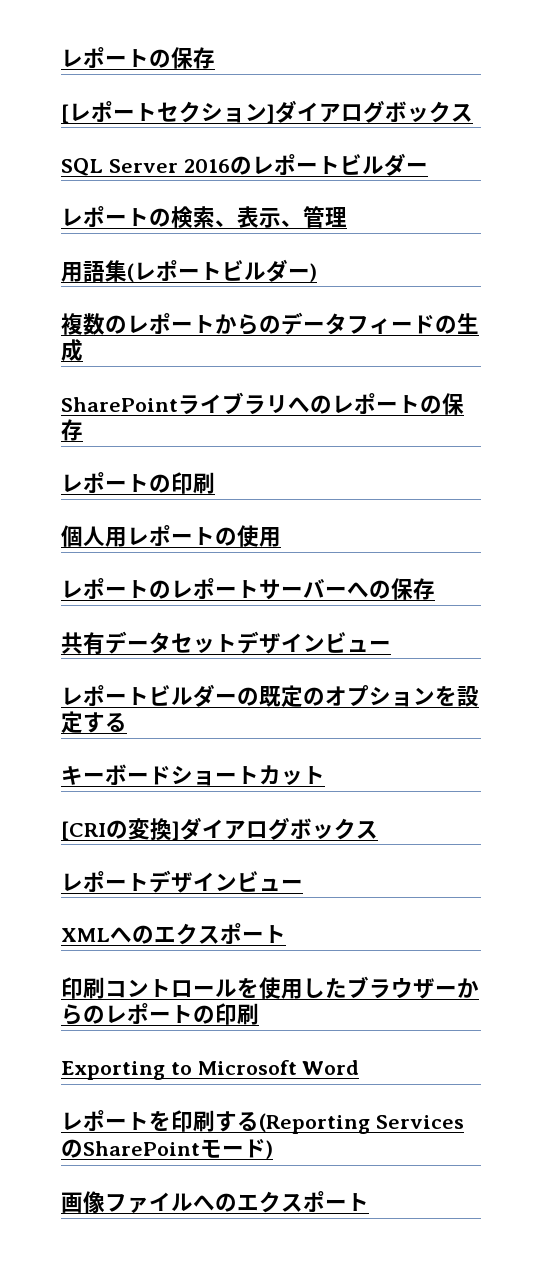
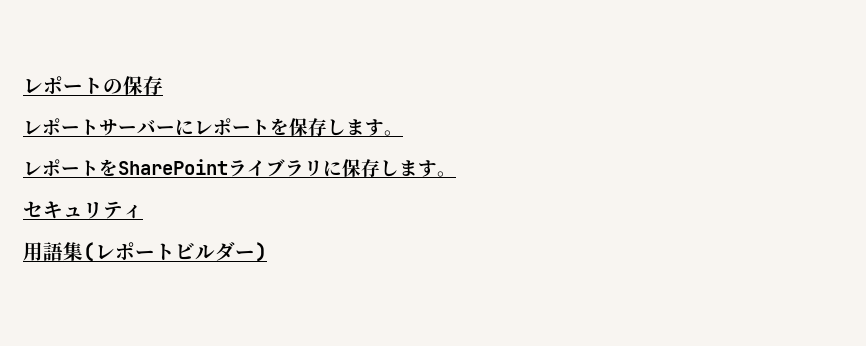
[61,47,215,69] [61,100,473,123] [61,153,428,176] [61,206,347,228] レポートの保存 // [レポートセクション]ダイアログボックス // SQL Server 2016のレポートビルダー // レポートの検索、表示、管理 -> [23,76,163,95] [23,118,403,136] [23,159,456,177] [23,201,143,219] レポートの保存 // レポートサーバーにレポートを保存します。 // レポートをSharePointライブラリに保存します。 // セキュリティ
[61,312,479,335] [61,339,83,362] [61,392,464,415] [61,419,83,441] [61,472,215,494] [61,525,281,547] [61,578,435,600] [61,631,391,654] [61,684,479,707] [61,711,127,733] [61,764,325,786] [61,817,378,841] [61,870,303,893] [61,923,286,945] [61,976,479,999] [61,1003,259,1025] [61,1060,360,1080] [61,1110,464,1134] [61,1139,273,1159] [61,1191,369,1213] // 複数のレポートからのデータフィードの生成 // SharePointライブラリへのレポートの保存 // レポートの印刷 // 個人用レポートの使用 // レポートのレポートサーバーへの保存 // 共有データセットデザインビュー // レポートビルダーの既定のオプションを設定する // キーボードショートカット // [CRIの変換]ダイアログボックス // レポートデザインビュー // XMLへのエクスポート // 印刷コントロールを使用したブラウザーからのレポートの印刷 // Exporting to Microsoft Word // レポートを印刷する(Reporting ServicesのSharePointモード) // 画像ファイルへのエクスポート -> (267, 252) none

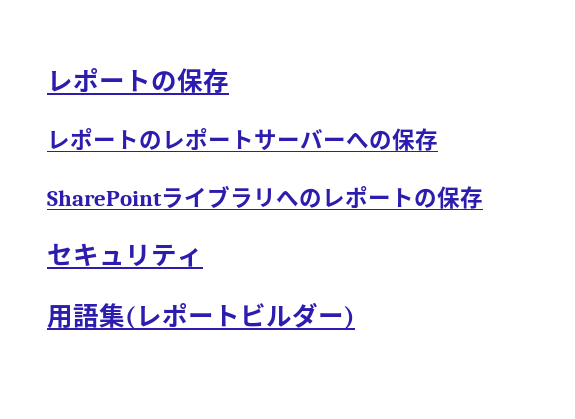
[99,118,403,136] [23,159,456,177] サーバーにレポートを保存します。 // レポートをSharePointライブラリに保存します。 -> [139,128,438,151] [47,185,483,209] のレポートサーバーへの保存 // SharePointライブラリへのレポートの保存

